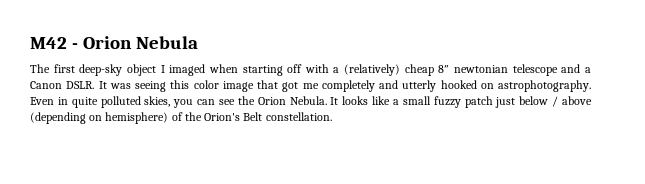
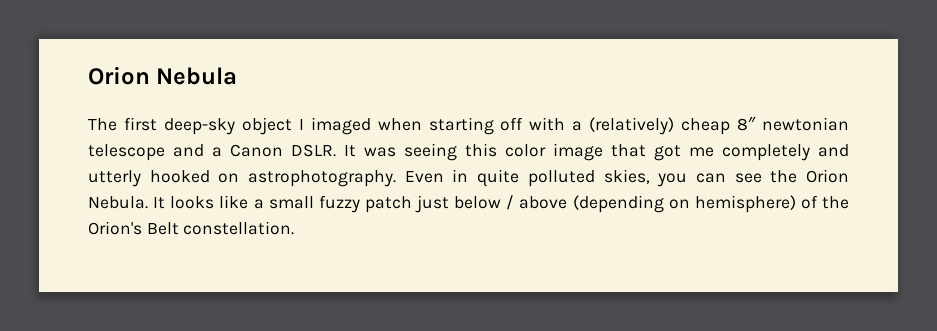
[30,37,79,49] M42 - -> (88, 75) none

